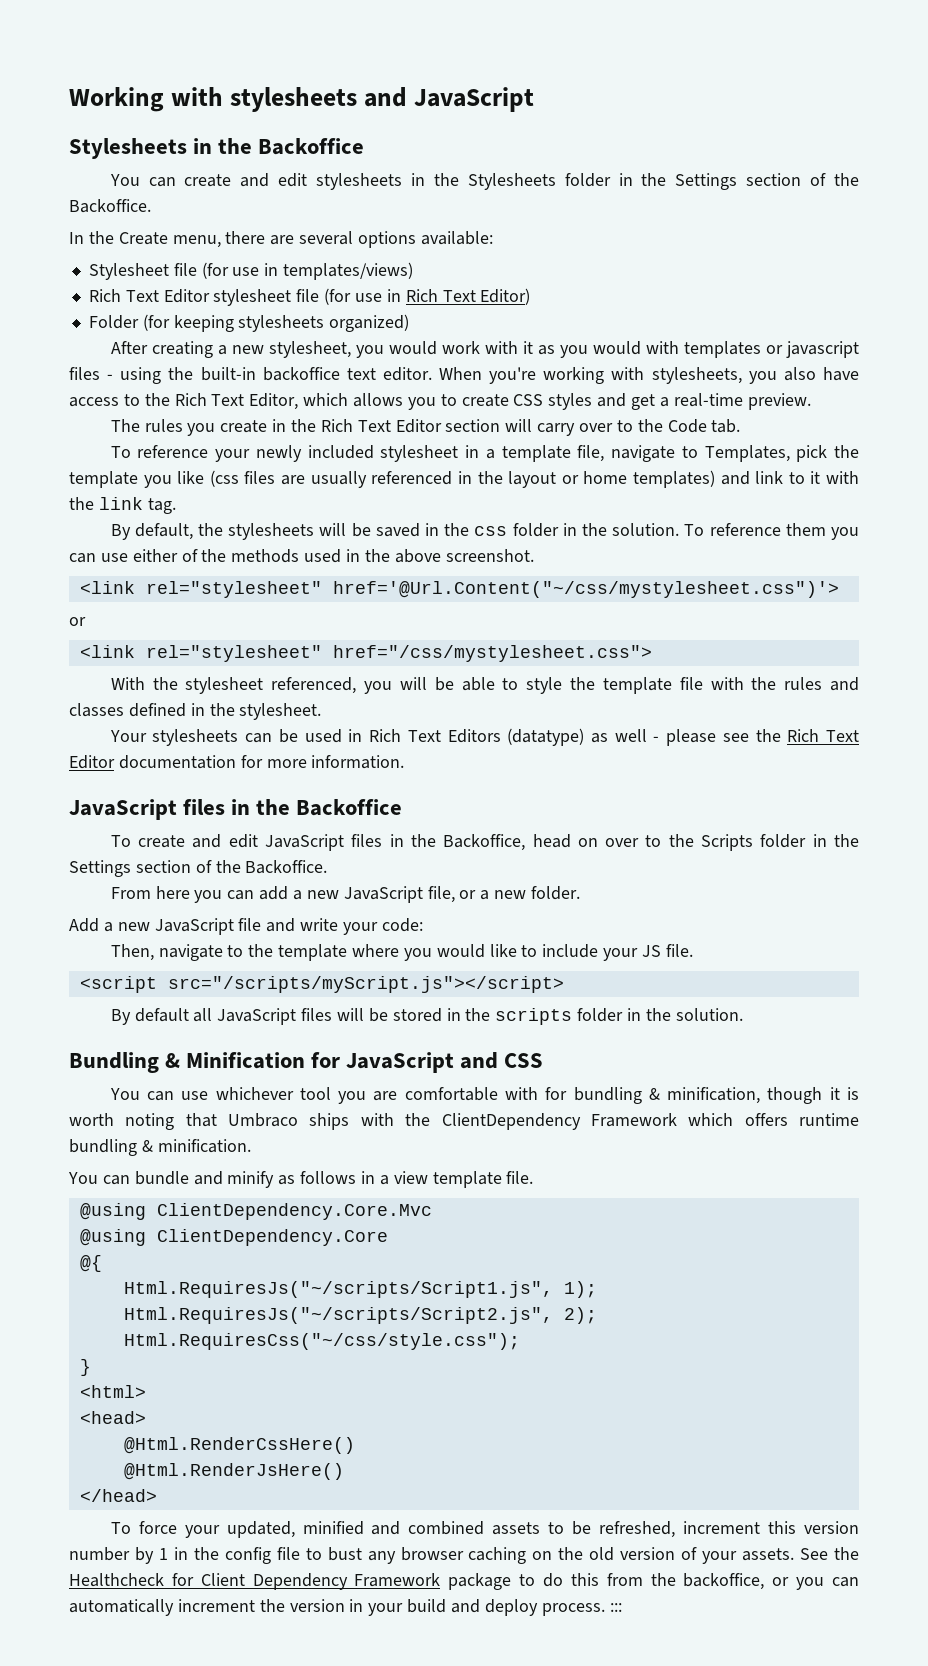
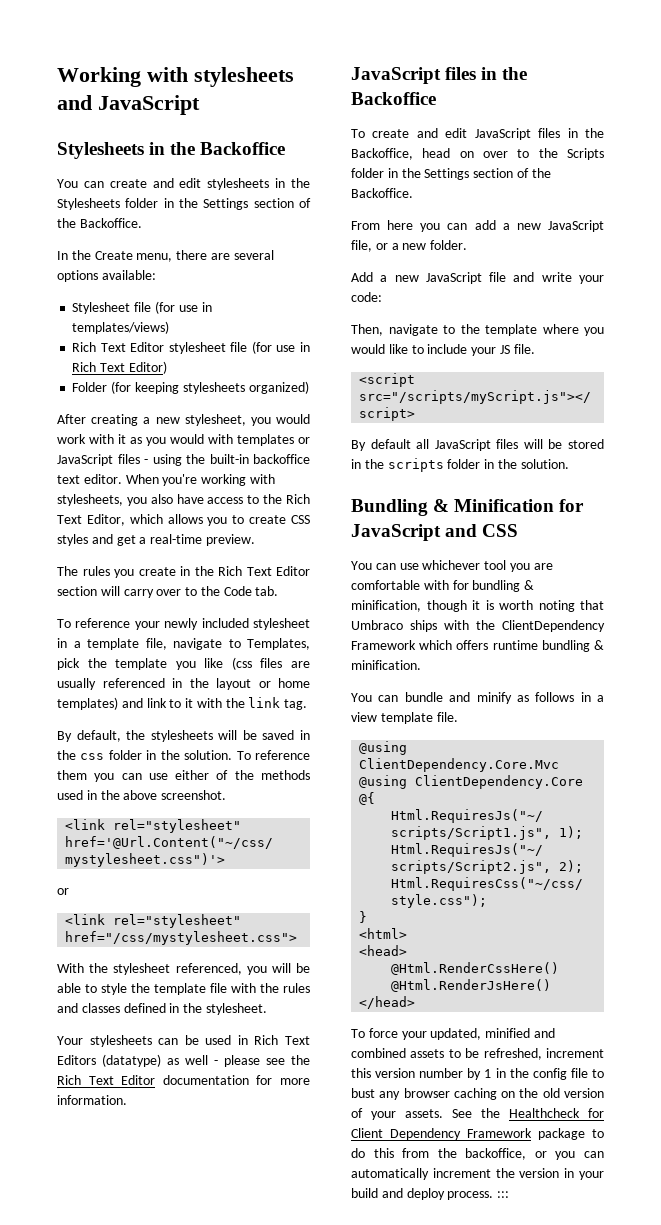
[786,341,860,358] javascript -> [57,454,113,466] JavaScript

